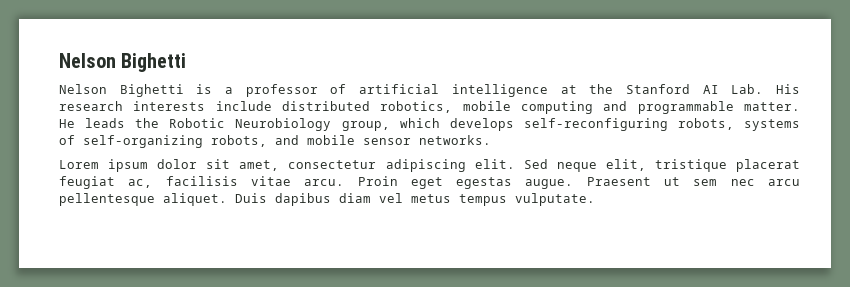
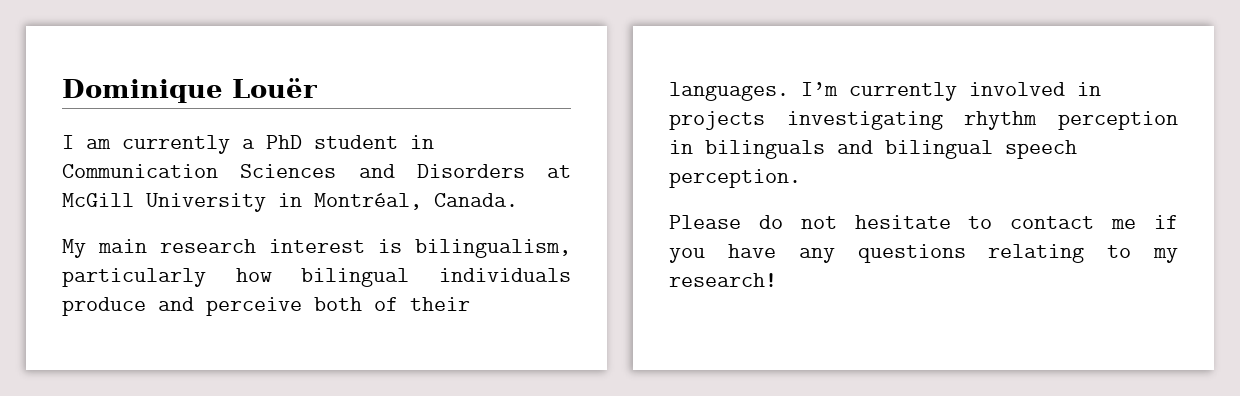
[59,53,187,72] [59,84,801,97] [59,101,801,114] [59,118,801,131] [59,135,491,148] [59,159,801,172] [59,176,800,189] [59,193,595,206] Nelson Bighetti // Nelson Bighetti is a professor of artificial intelligence at the Stanford AI Lab. His research interests include distributed robotics, mobile computing and programmable matter. He leads the Robotic Neurobiology group, which develops self-reconfiguring robots, systems of self-organizing robots, and mobile sensor networks. // Lorem ipsum dolor sit amet, consectetur adipiscing elit. Sed neque elit, tristique placerat feugiat ac, facilisis vitae arcu. Proin eget egestas augue. Praesent ut sem nec arcu pellentesque aliquet. Duis dapibus diam vel metus tempus vulputate. -> [62,78,317,103] [62,135,434,154] [62,164,571,178] [62,193,518,212] [62,239,571,258] [62,268,571,287] [62,297,470,316] [669,82,1101,101] [669,111,1178,130] [669,140,1077,159] [669,169,801,188] [669,215,1178,229] [669,244,1178,263] [669,273,777,287] Dominique Louër // I am currently a PhD student in Communication Sciences and Disorders at McGill University in Montréal, Canada. // My main research interest is bilingualism, particularly how bilingual individuals produce and perceive both of their languages. I’m currently involved in projects investigating rhythm perception in bilinguals and bilingual speech perception. // Please do not hesitate to contact me if you have any questions relating to my research!

